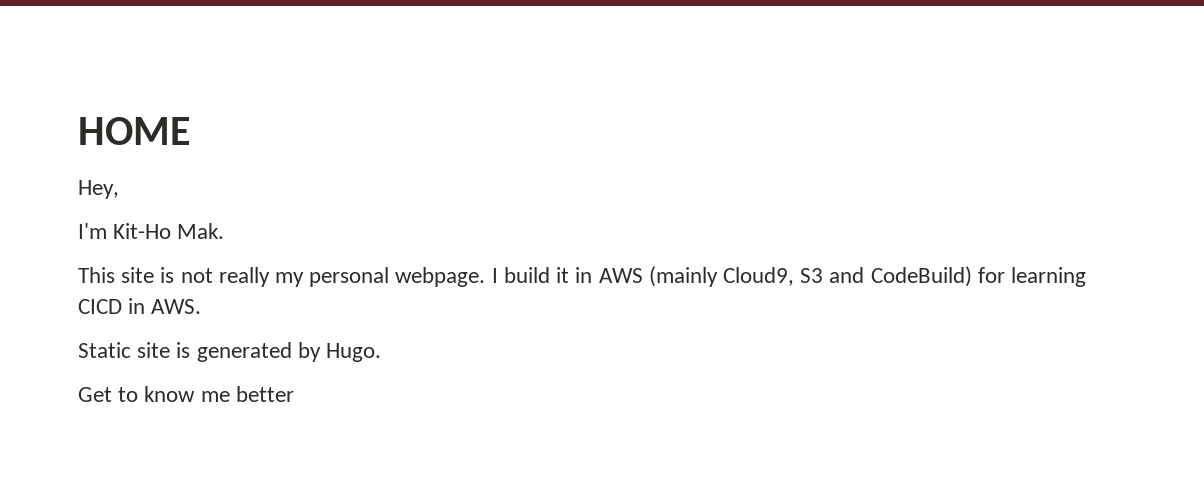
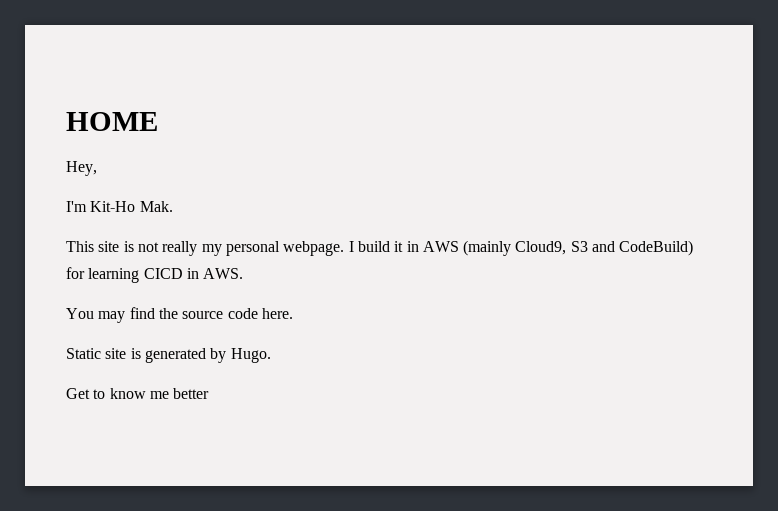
(202, 306) none -> [66,307,293,323] // You may find the source code here.

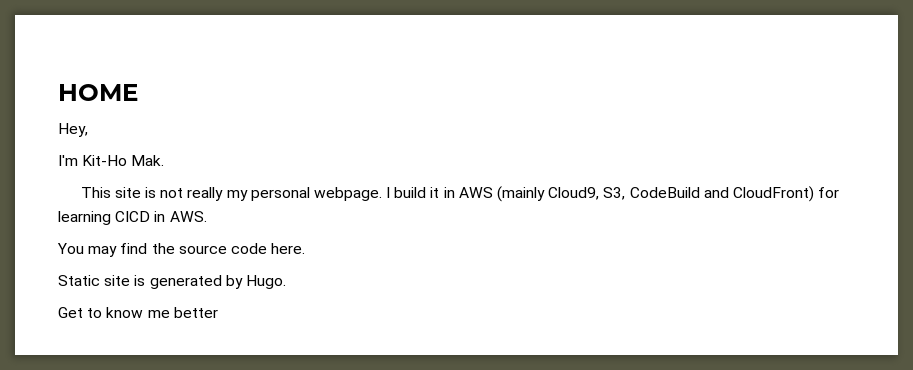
[570,240,694,256] S3 and CodeBuild) -> [603,186,814,202] S3, CodeBuild and CloudFront)

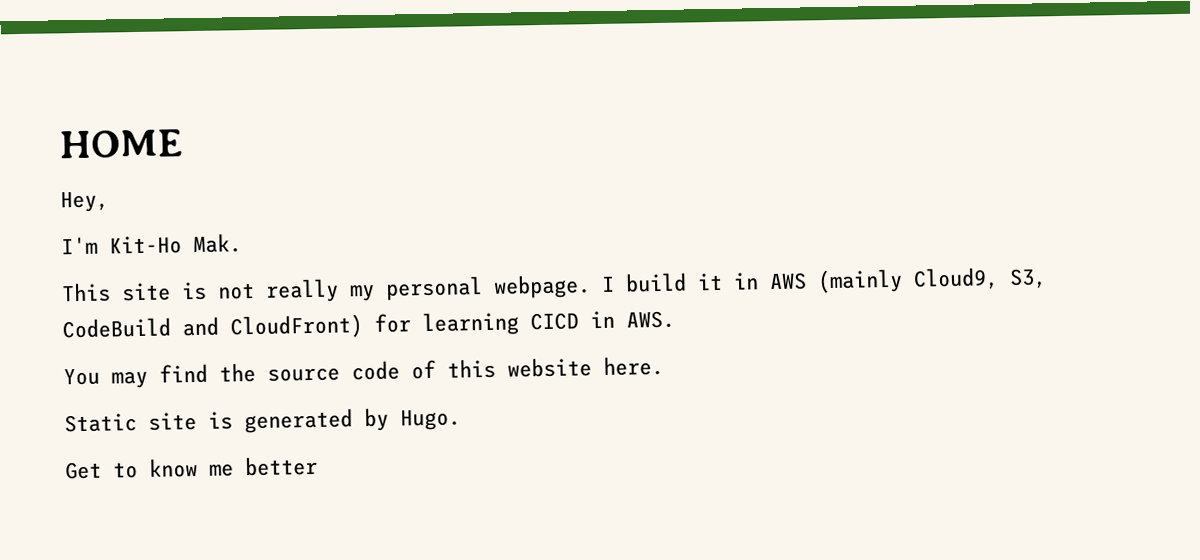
(267, 248) none -> [411,357,592,380] of this website

